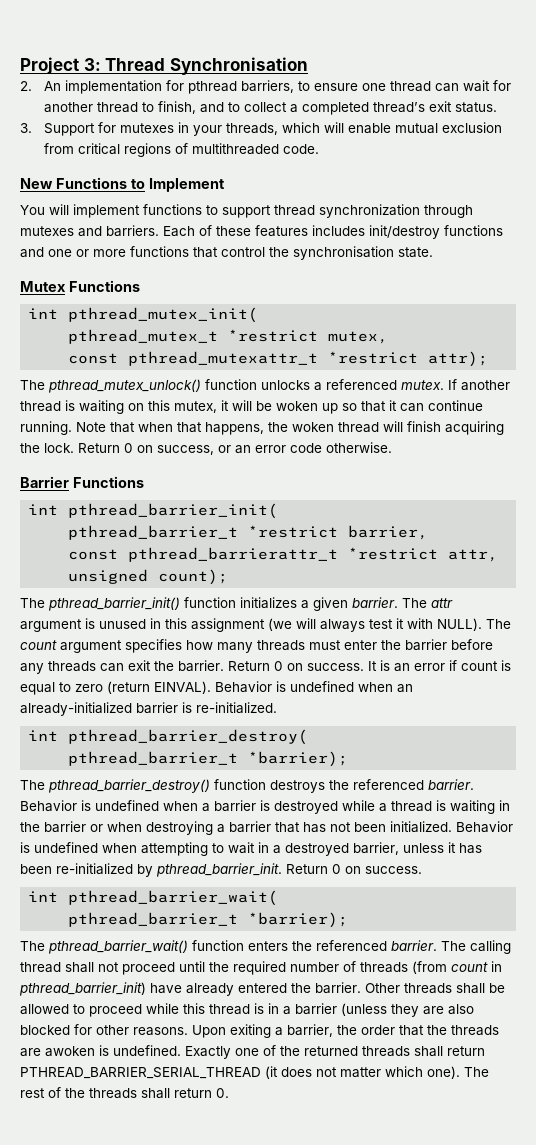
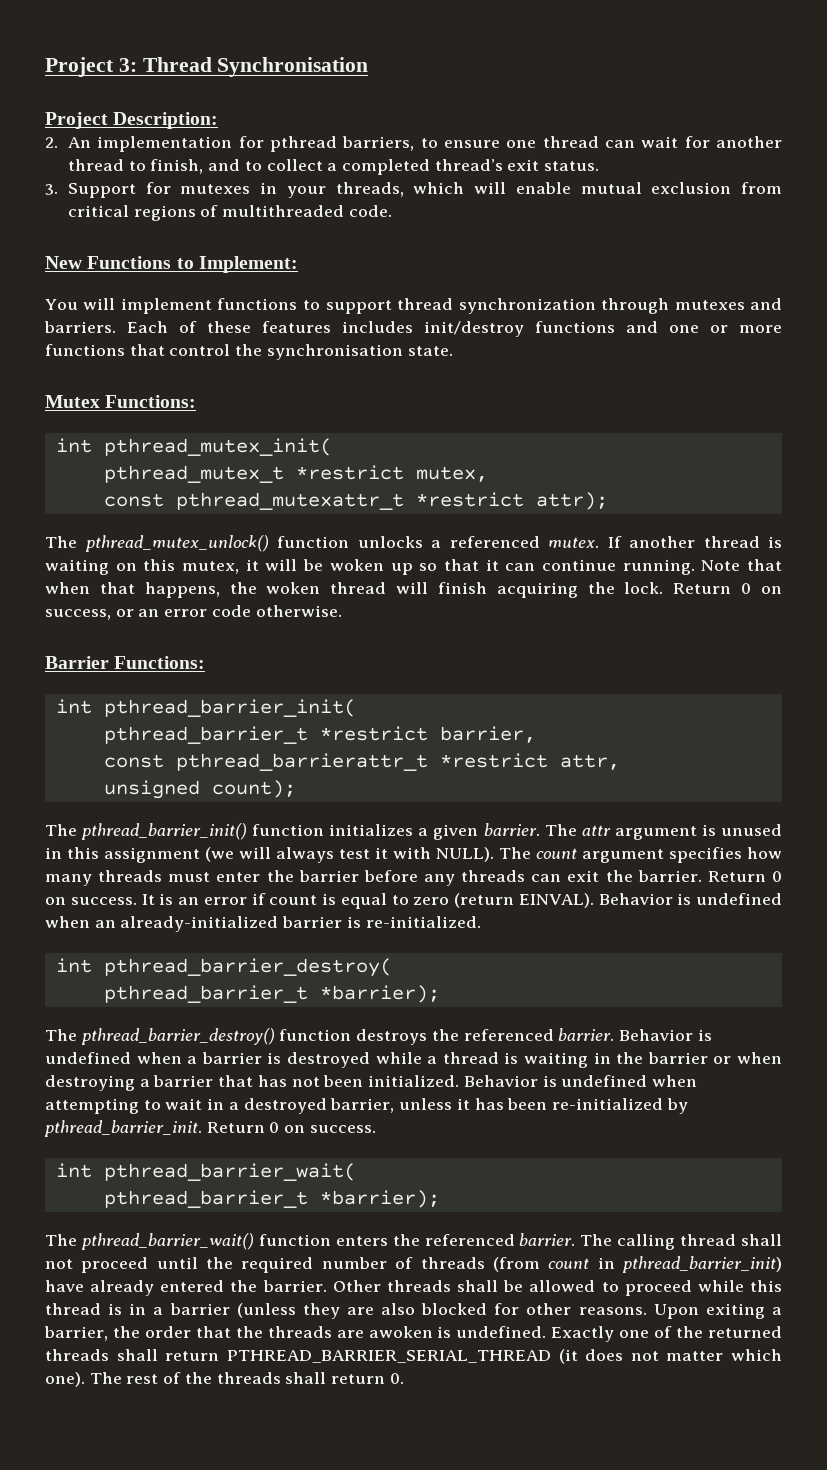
(308, 66) none -> [45,112,219,129] // Project Description:
[148,178,225,192] Implement -> [198,256,298,273] Implement:
[68,280,140,292] Functions -> [105,395,197,408] Functions:
[72,476,144,488] Functions -> [114,656,206,669] Functions:

